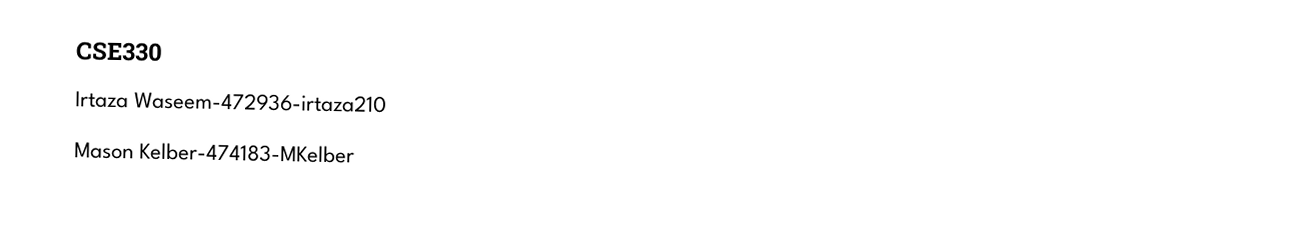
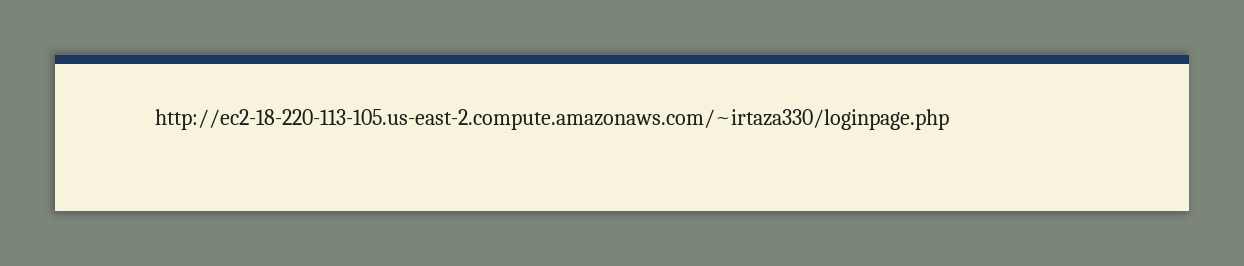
[76,41,163,62] [75,91,388,114] [74,142,356,164] CSE330 // Irtaza Waseem-472936-irtaza210 // Mason Kelber-474183-MKelber -> [155,109,949,130] http://ec2-18-220-113-105.us-east-2.compute.amazonaws.com/~irtaza330/loginpage.php

